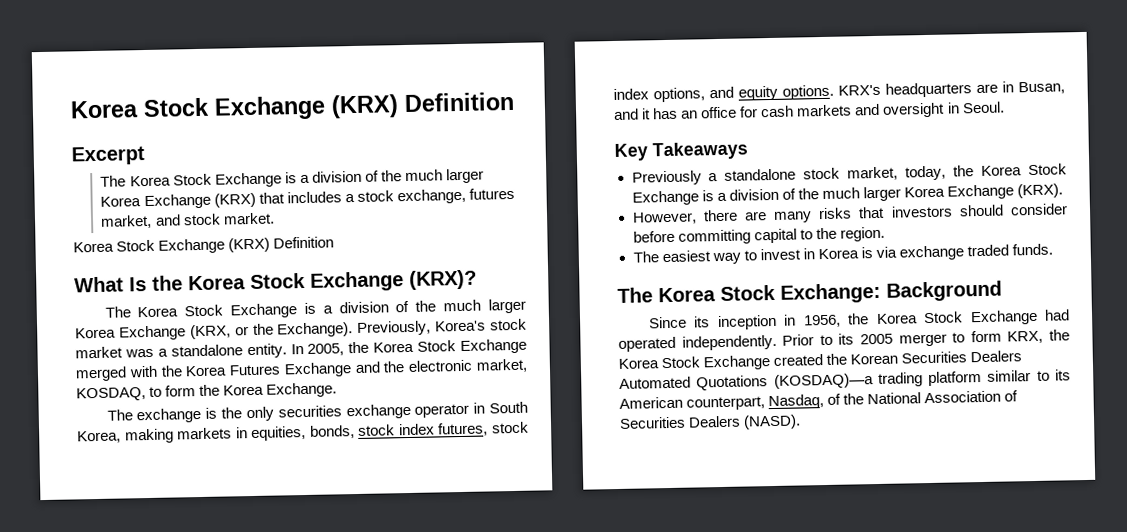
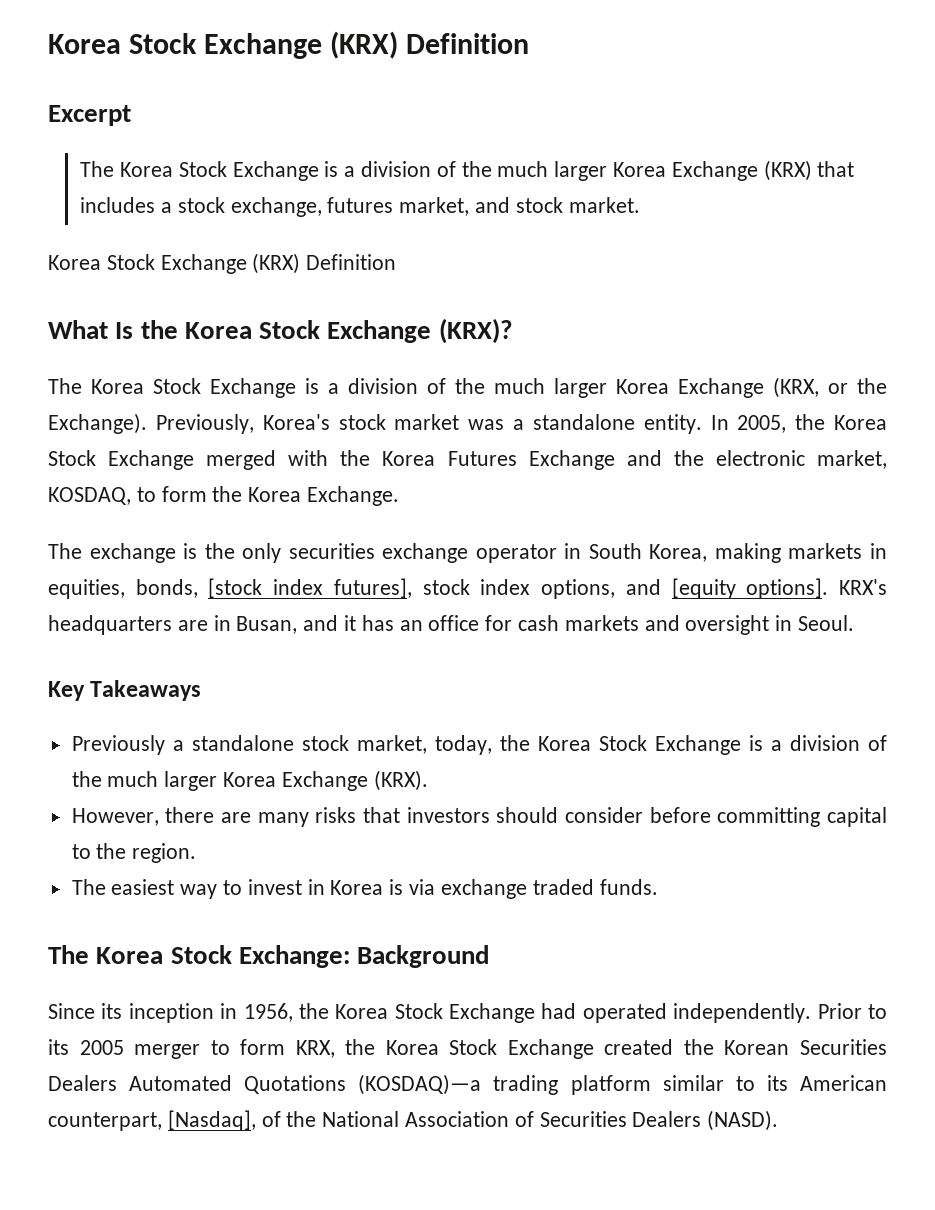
[358,422,489,437] stock index futures, -> [208,578,412,598] [stock index futures],
[738,84,834,101] equity options. -> [671,578,829,599] [equity options].
[768,394,825,410] Nasdaq, -> [167,1110,256,1131] [Nasdaq],

